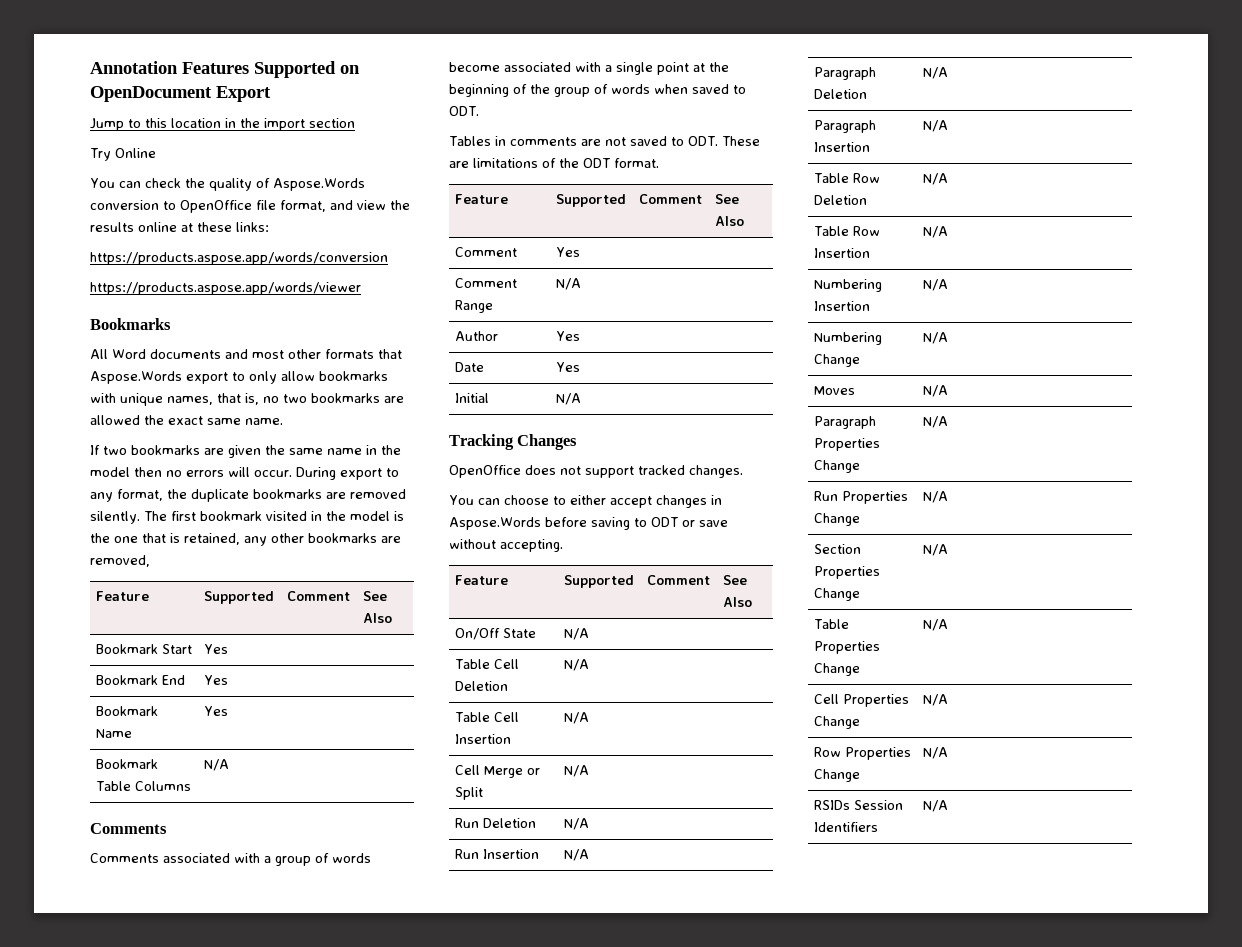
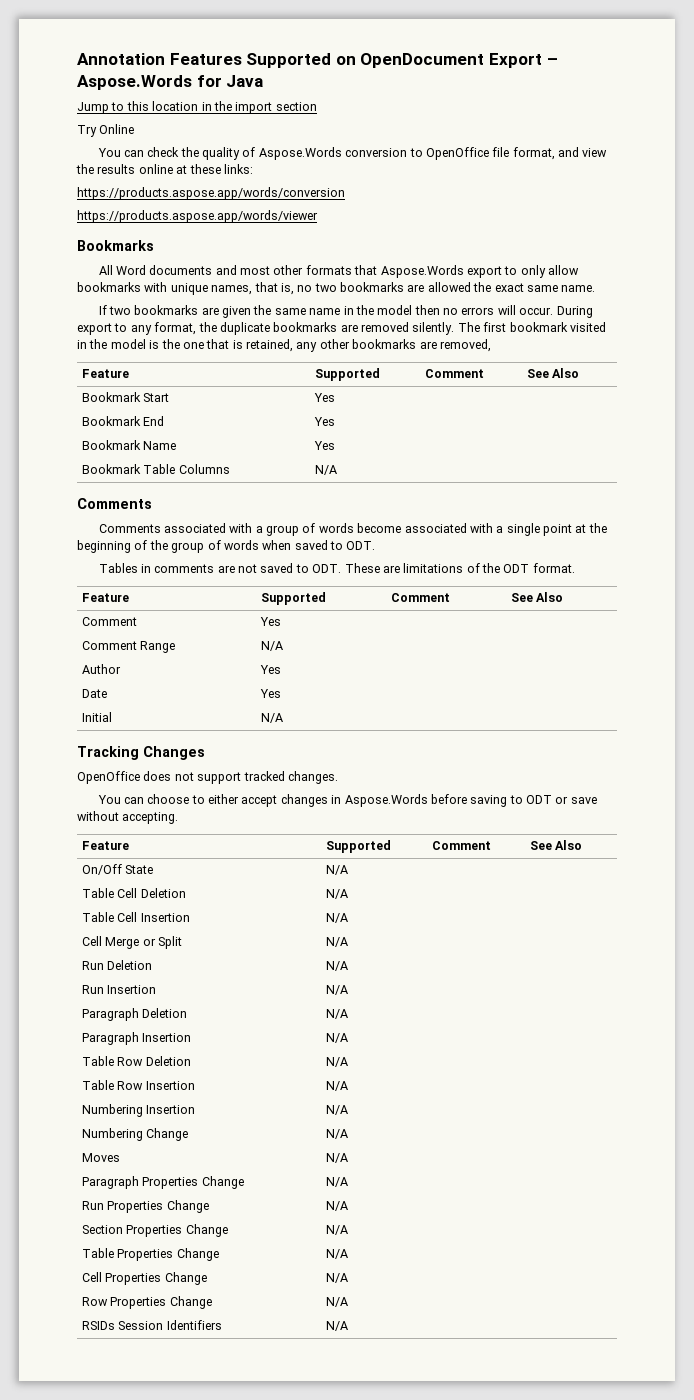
(271, 94) none -> [546,58,558,65] [77,75,264,90] – Aspose.Words for Java

